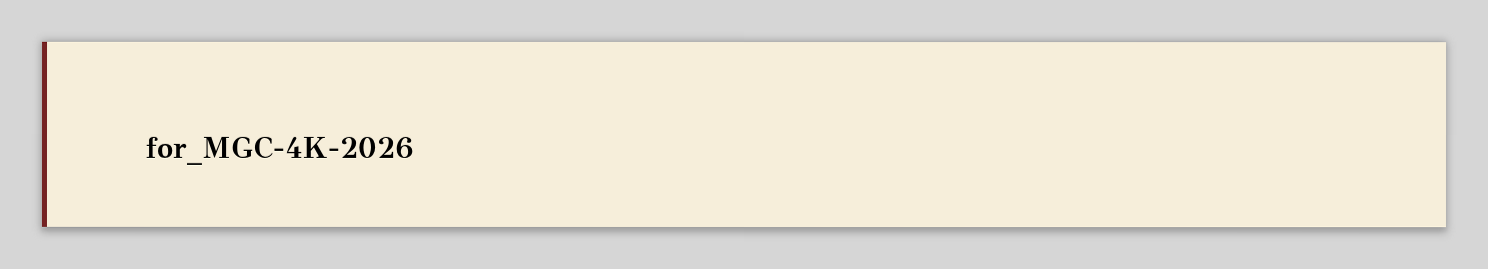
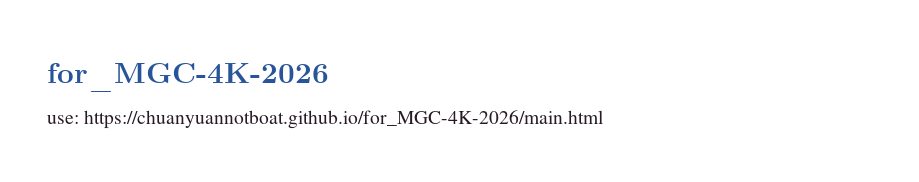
(414, 150) none -> [47,110,604,129] // use: https://chuanyuannotboat.github.io/for_MGC-4K-2026/main.html

